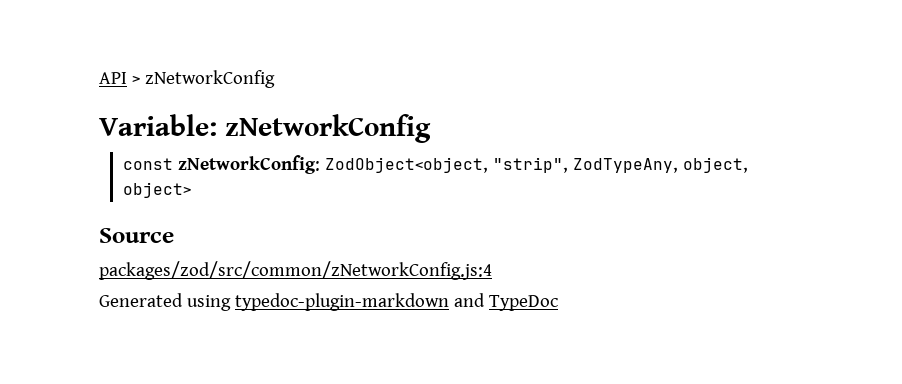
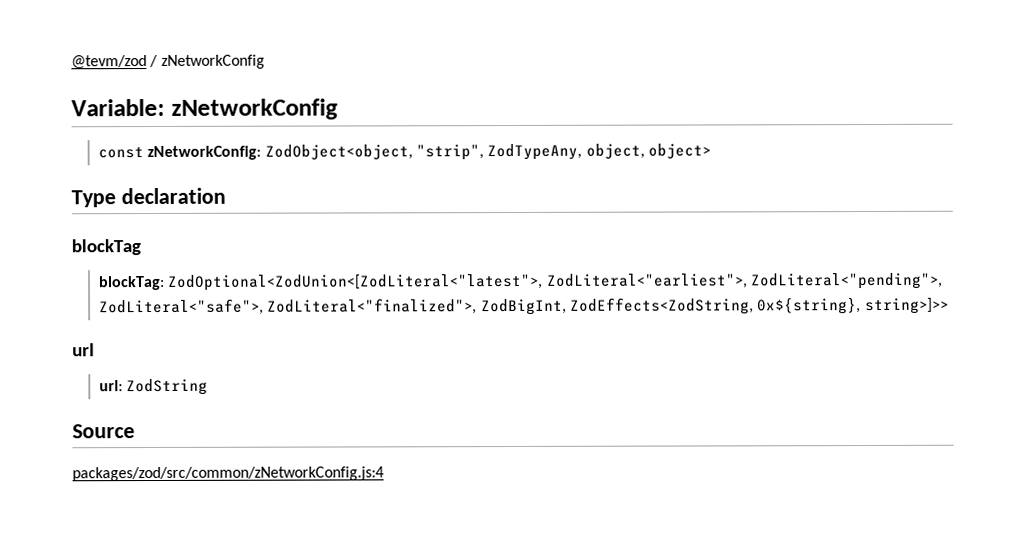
[99,72,140,84] API > -> [71,54,159,70] @tevm/zod /
[99,228,174,243] [99,261,492,280] [99,293,558,311] Source // packages/zod/src/common/zNetworkConfig.js:4 // Generated using typedoc-plugin-markdown and TypeDoc -> [71,187,226,208] [71,239,141,256] [98,272,944,291] [99,297,949,316] [72,343,95,357] [99,378,209,396] [72,424,135,439] [72,466,384,482] Type declaration // blockTag // blockTag: ZodOptional<ZodUnion<[ZodLiteral<"latest">, ZodLiteral<"earliest">, ZodLiteral<"pending">, ZodLiteral<"safe">, ZodLiteral<"finalized">, ZodBigInt, ZodEffects<ZodString, 0x${string}, string>]>> // url // url: ZodString // Source // packages/zod/src/common/zNetworkConfig.js:4

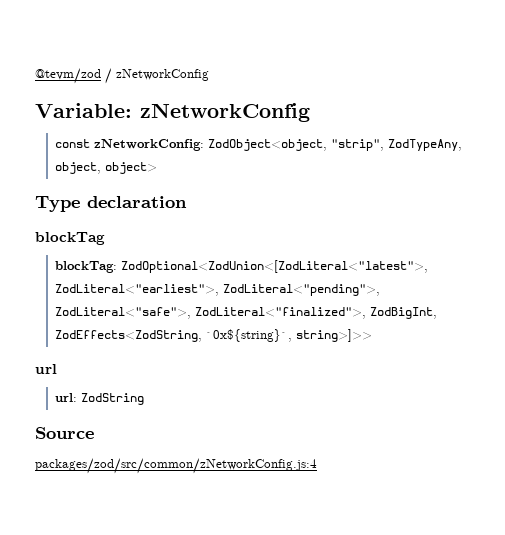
[757,297,862,315] 0x${string}, -> [206,329,293,342] `0x${string}`,

